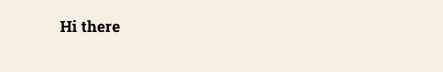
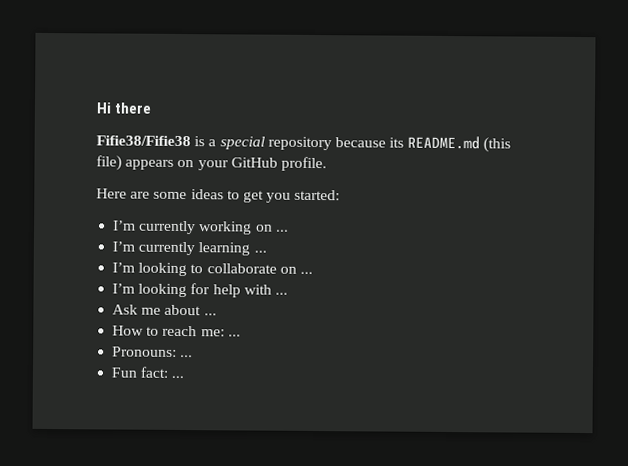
(121, 26) none -> [96,135,512,153] [96,155,327,172] [96,188,341,203] [113,220,289,235] [112,241,267,256] [112,262,313,277] [112,283,288,298] [112,304,217,316] [112,325,241,337] [112,346,194,358] [111,366,185,379] // Fifie38/Fifie38 is a special repository because its README.md (this file) appears on your GitHub profile. // Here are some ideas to get you started: // I’m currently working on ... // I’m currently learning ... // I’m looking to collaborate on ... // I’m looking for help with ... // Ask me about ... // How to reach me: ... // Pronouns: ... // Fun fact: ...

